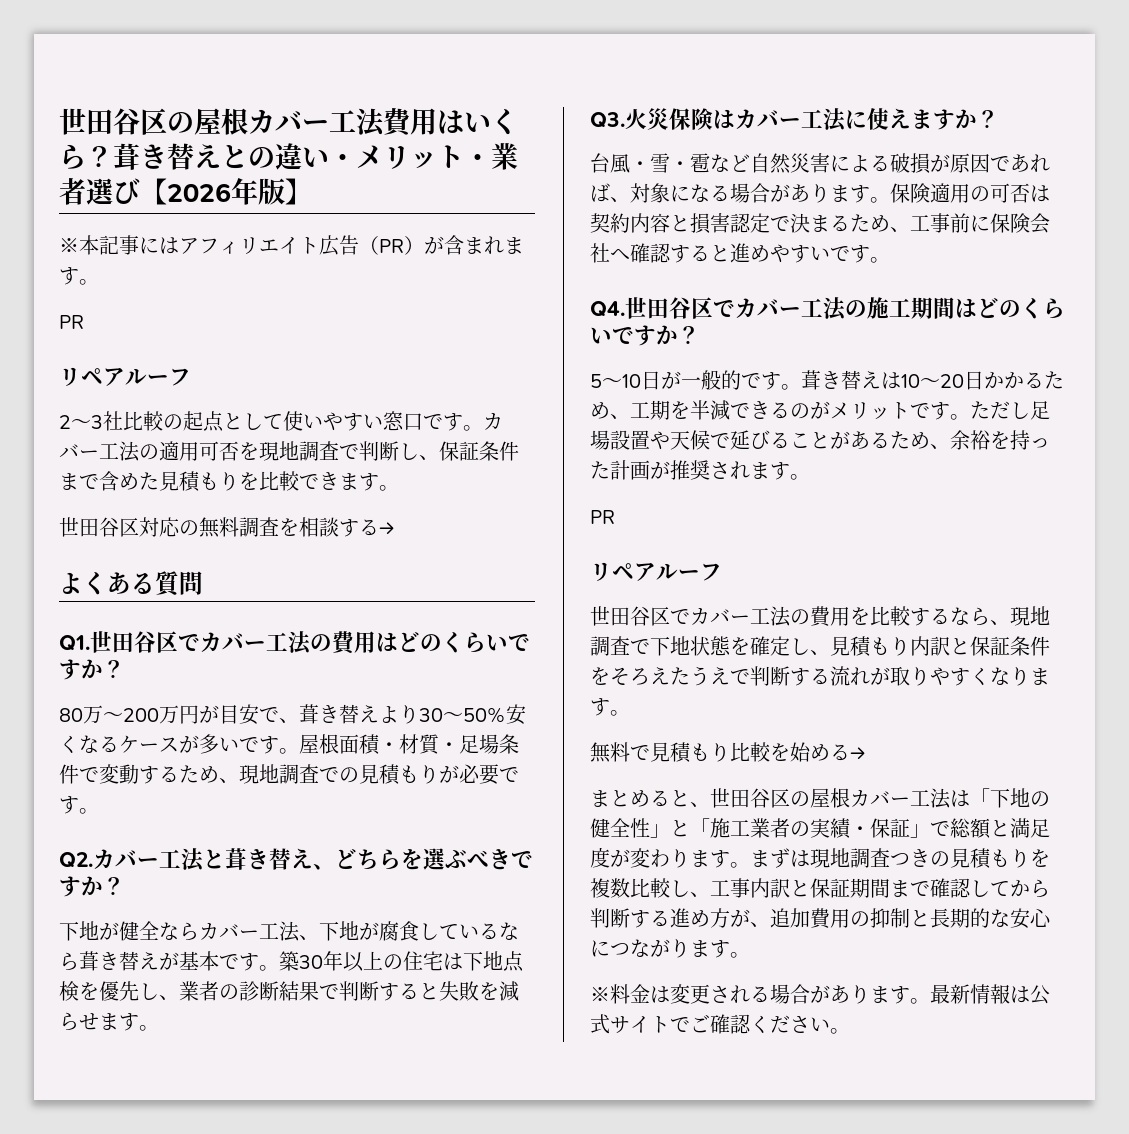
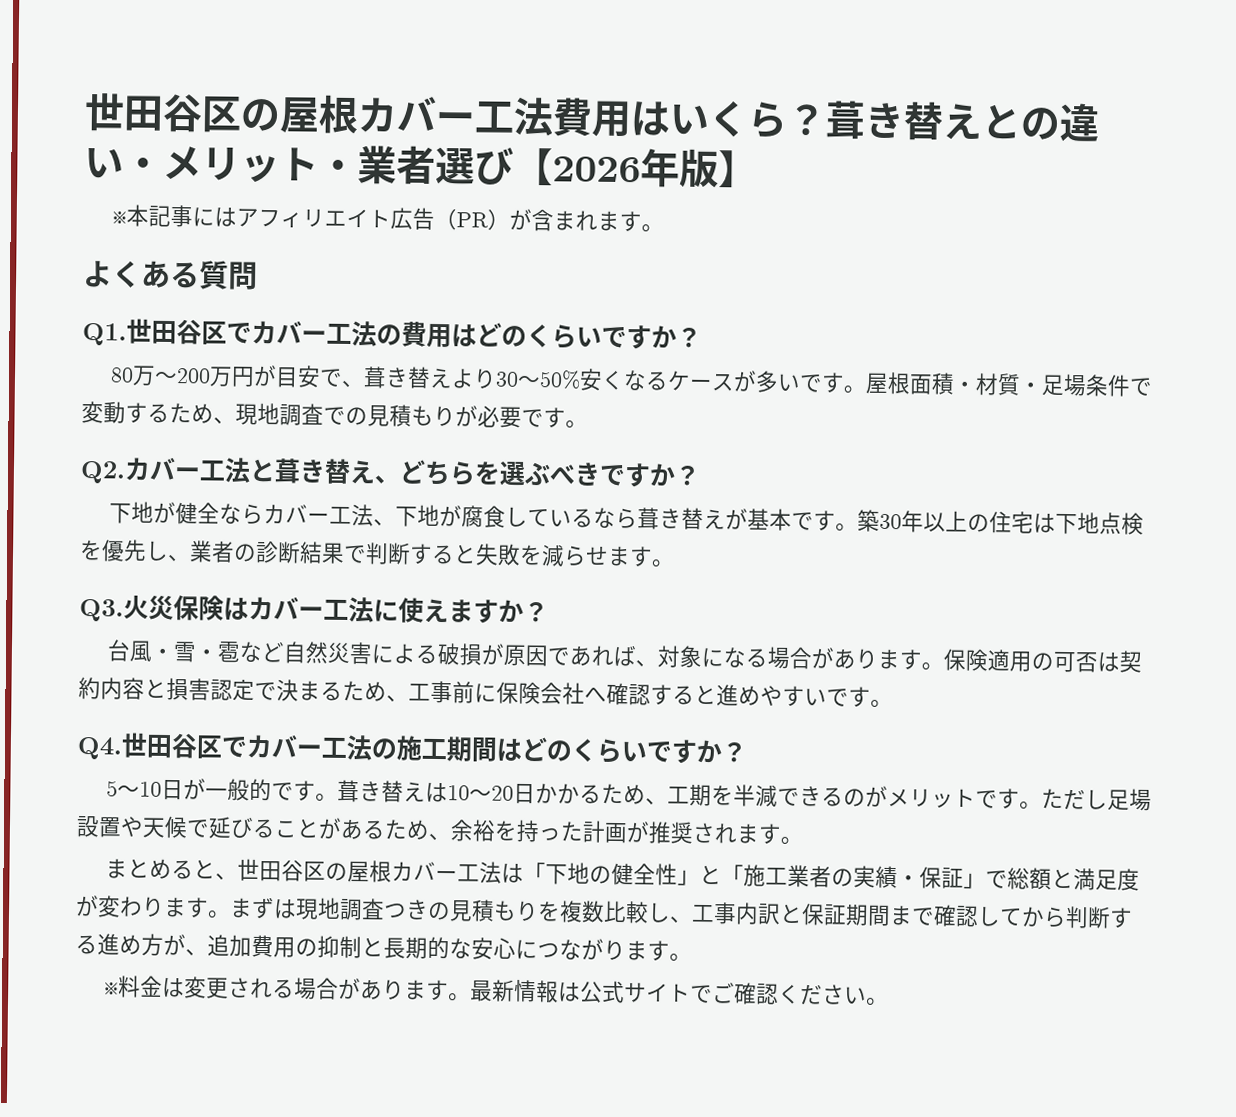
[59,315,84,329] [59,367,191,386] [59,411,503,432] [59,441,519,462] [59,471,399,492] [59,517,394,538] // PR // リペアルーフ // 2〜3社比較の起点として使いやすい窓口です。カバー工法の適用可否を現地調査で判断し、保証条件まで含めた見積もりを比較できます。 // 世田谷区対応の無料調査を相談する→ -> (664, 228) none
[590,510,615,524] [590,562,722,581] [590,606,1050,627] [590,636,1050,657] [590,666,1050,686] [590,698,630,716] [590,742,865,763] // PR // リペアルーフ // 世田谷区でカバー工法の費用を比較するなら、現地調査で下地状態を確定し、見積もり内訳と保証条件をそろえたうえで判断する流れが取りやすくなります。 // 無料で見積もり比較を始める→ -> (803, 841) none

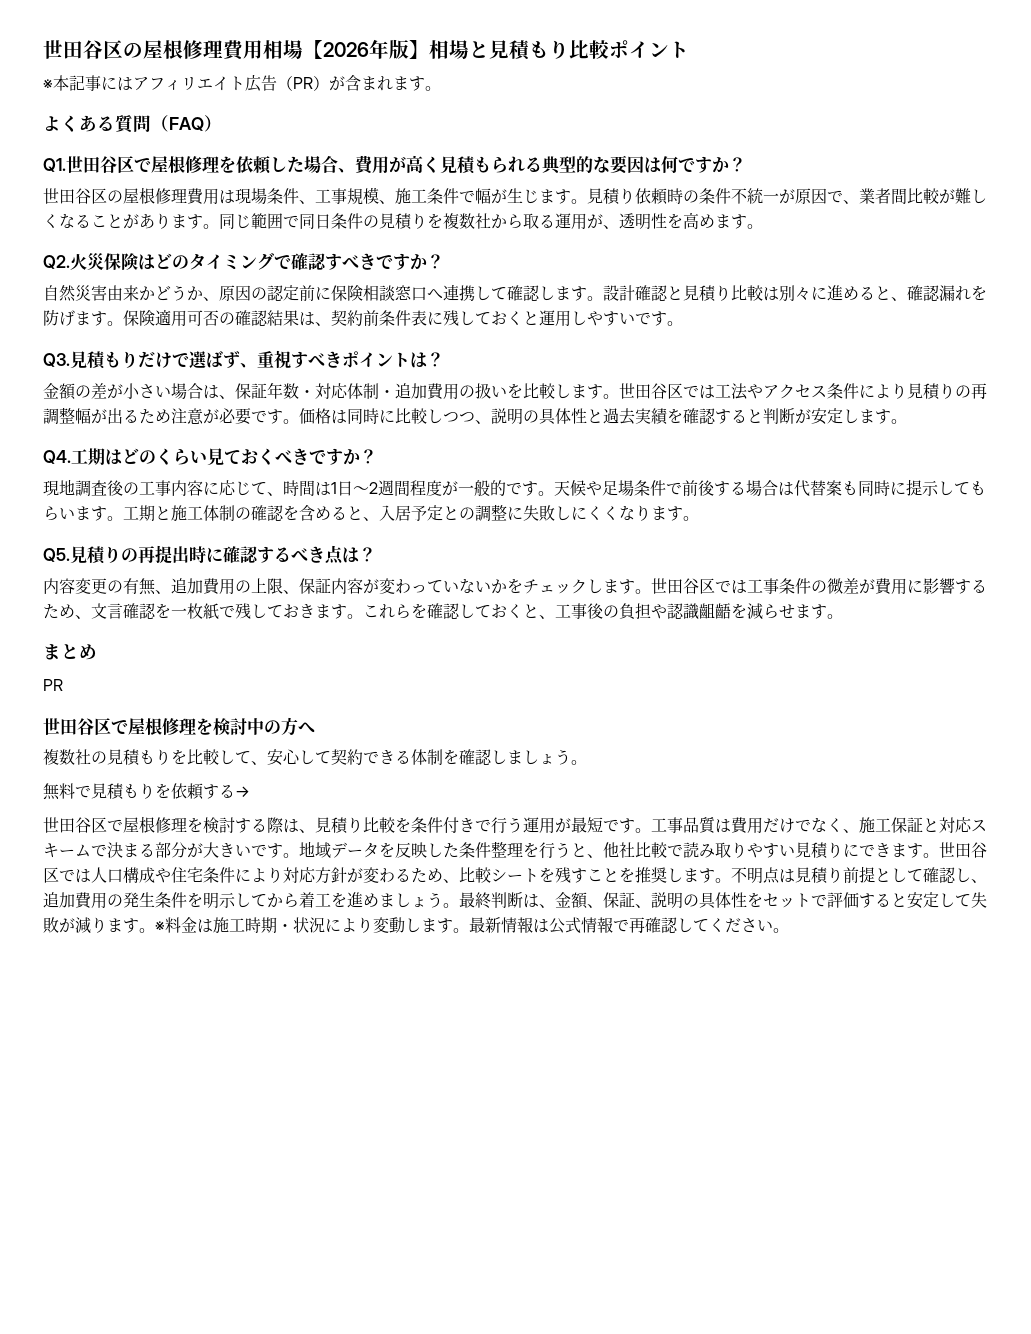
[84,93,1100,143] [84,145,758,189] 世田谷区の屋根カバー工法費用はいくら？葺き替えとの違い・メリット・業者選び【2026年版】 -> [43,39,689,61] 世田谷区の屋根修理費用相場【2026年版】相場と見積もり比較ポイント
(258, 275) none -> [151,115,222,132] （FAQ）
[251,320,702,350] [109,364,1153,397] [81,401,588,429] [80,457,701,488] [108,501,1144,535] [79,539,674,568] [79,595,549,624] [106,639,1143,673] [78,676,893,709] [77,732,747,764] [105,778,1152,811] [76,815,803,846] [104,858,1140,891] [75,894,1133,929] [75,933,692,962] カバー工法の費用はどのくらいですか？ // 80万〜200万円が目安で、葺き替えより30〜50%安くなるケースが多いです。屋根面積・材質・足場条件で変動するため、現地調査での見積もりが必要です。 // Q2.カバー工法と葺き替え、どちらを選ぶべきですか？ // 下地が健全ならカバー工法、下地が腐食しているなら葺き替えが基本です。築30年以上の住宅は下地点検を優先し、業者の診断結果で判断すると失敗を減らせます。 // Q3.火災保険はカバー工法に使えますか？ // 台風・雪・雹など自然災害による破損が原因であれば、対象になる場合があります。保険適用の可否は契約内容と損害認定で決まるため、工事前に保険会社へ確認すると進めやすいです。 // Q4.世田谷区でカバー工法の施工期間はどのくらいですか？ // 5〜10日が一般的です。葺き替えは10〜20日かかるため、工期を半減できるのがメリットです。ただし足場設置や天候で延びることがあるため、余裕を持った計画が推奨されます。 // まとめると、世田谷区の屋根カバー工法は「下地の健全性」と「施工業者の実績・保証」で総額と満足度が変わります。まずは現地調査つきの見積もりを複数比較し、工事内訳と保証期間まで確認してから判断する進め方が、追加費用の抑制と長期的な安心につながります。 // -> [151,155,746,175] [43,187,987,205] [43,212,763,230] [43,253,444,270] [43,284,987,302] [43,309,683,327] [43,350,444,370] [43,382,987,400] [43,407,907,425] [43,448,377,466] [43,479,986,497] [43,504,699,522] [43,545,376,565] [43,578,987,595] [43,603,843,620] [43,644,97,660] [43,679,63,691] [43,717,315,736] [43,749,587,766] [43,783,250,800] [43,816,987,834] [43,841,987,859] [43,866,987,884] [43,892,987,909] [43,917,155,934] 屋根修理を依頼した場合、費用が高く見積もられる典型的な要因は何ですか？ // 世田谷区の屋根修理費用は現場条件、工事規模、施工条件で幅が生じます。見積り依頼時の条件不統一が原因で、業者間比較が難しくなることがあります。同じ範囲で同日条件の見積りを複数社から取る運用が、透明性を高めます。 // Q2.火災保険はどのタイミングで確認すべきですか？ // 自然災害由来かどうか、原因の認定前に保険相談窓口へ連携して確認します。設計確認と見積り比較は別々に進めると、確認漏れを防げます。保険適用可否の確認結果は、契約前条件表に残しておくと運用しやすいです。 // Q3.見積もりだけで選ばず、重視すべきポイントは？ // 金額の差が小さい場合は、保証年数・対応体制・追加費用の扱いを比較します。世田谷区では工法やアクセス条件により見積りの再調整幅が出るため注意が必要です。価格は同時に比較しつつ、説明の具体性と過去実績を確認すると判断が安定します。 // Q4.工期はどのくらい見ておくべきですか？ // 現地調査後の工事内容に応じて、時間は1日〜2週間程度が一般的です。天候や足場条件で前後する場合は代替案も同時に提示してもらいます。工期と施工体制の確認を含めると、入居予定との調整に失敗しにくくなります。 // Q5.見積りの再提出時に確認するべき点は？ // 内容変更の有無、追加費用の上限、保証内容が変わっていないかをチェックします。世田谷区では工事条件の微差が費用に影響するため、文言確認を一枚紙で残しておきます。これらを確認しておくと、工事後の負担や認識齟齬を減らせます。 // まとめ // PR // 世田谷区で屋根修理を検討中の方へ // 複数社の見積もりを比較して、安心して契約できる体制を確認しましょう。 // 無料で見積もりを依頼する→ // 世田谷区で屋根修理を検討する際は、見積り比較を条件付きで行う運用が最短です。工事品質は費用だけでなく、施工保証と対応スキームで決まる部分が大きいです。地域データを反映した条件整理を行うと、他社比較で読み取りやすい見積りにできます。世田谷区では人口構成や住宅条件により対応方針が変わるため、比較シートを残すことを推奨します。不明点は見積り前提として確認し、追加費用の発生条件を明示してから着工を進めましょう。最終判断は、金額、保証、説明の具体性をセットで評価すると安定して失敗が減ります。
[183,976,405,1000] 変更される場合があり -> [213,917,421,934] 施工時期・状況により変動し
[623,982,779,1005] サイトでご確認 -> [581,917,709,933] 情報で再確認して

